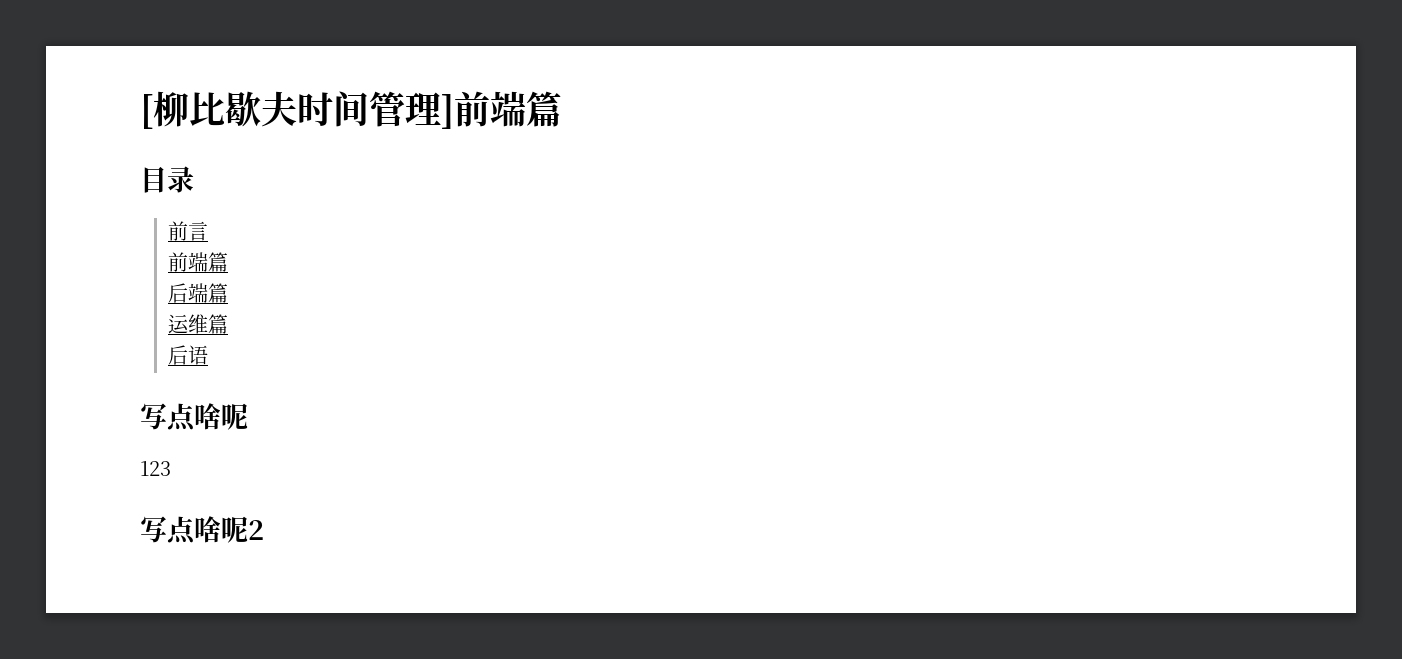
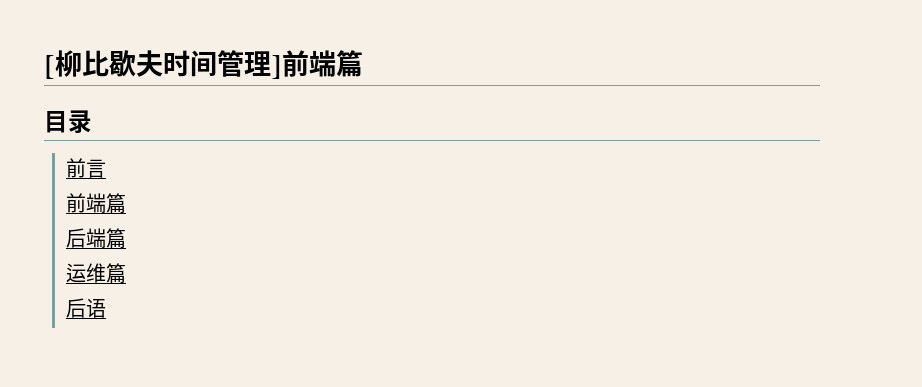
[140,403,248,432] [140,461,171,476] [140,516,264,545] // 写点啥呢 // 123 // 写点啥呢2 -> (107, 308) none

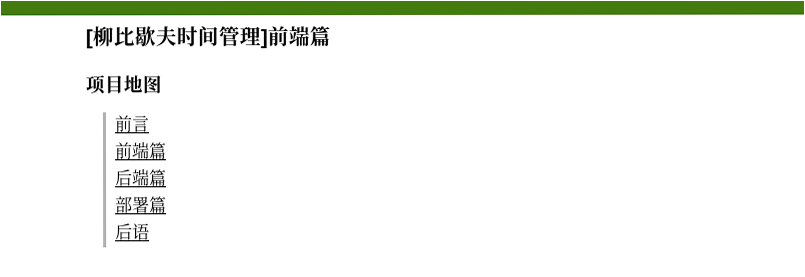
[44,110,92,134] 目录 -> [85,75,162,95] 项目地图
[66,263,107,283] 运维 -> [115,196,151,214] 部署

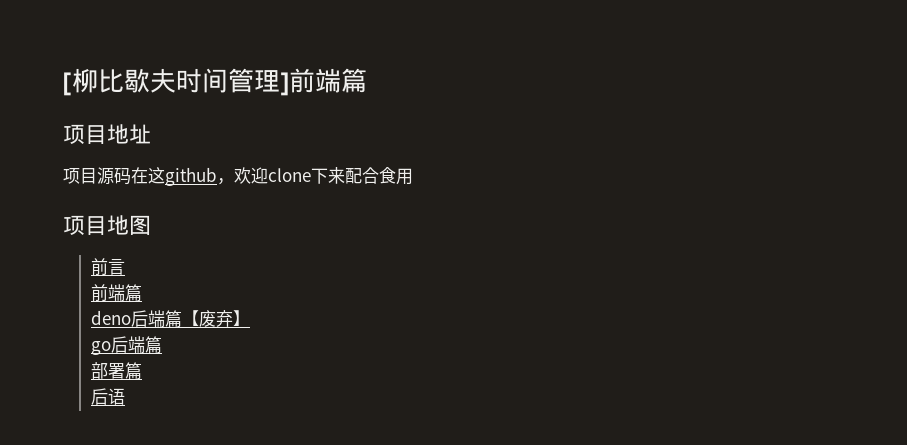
(331, 36) none -> [63,124,151,144] [63,167,413,186] // 项目地址 // 项目源码在这github，欢迎clone下来配合食用
(168, 151) none -> [90,310,250,327] [90,341,111,355] deno后端篇【废弃】 // go

